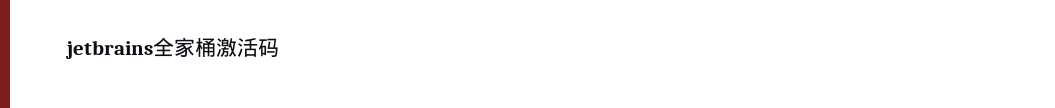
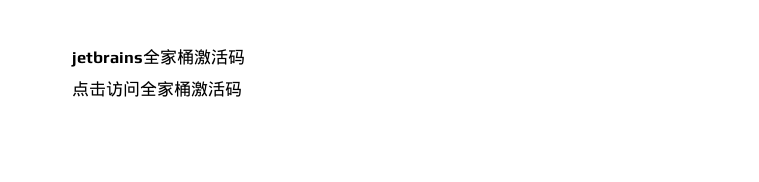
(279, 47) none -> [72,81,242,97] // 点击访问全家桶激活码

